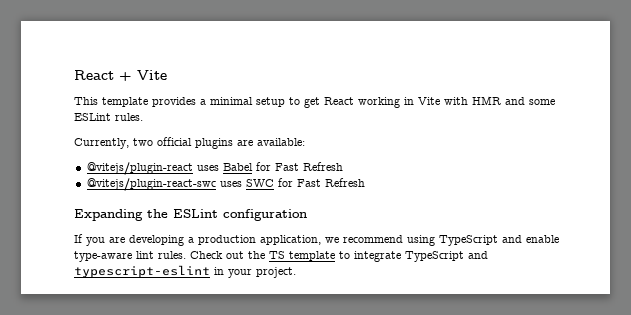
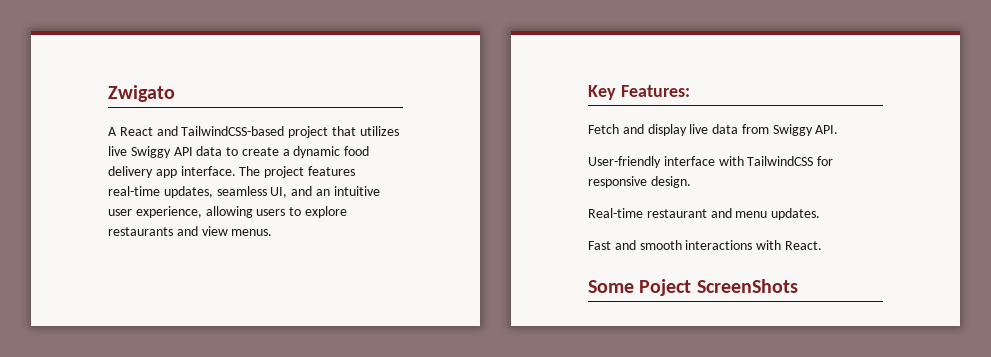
[74,70,167,81] [74,96,555,108] [74,113,143,121] [74,137,305,149] [86,162,343,175] [86,178,365,191] [74,209,307,221] [74,234,559,246] [74,251,488,262] [74,265,296,278] React + Vite // This template provides a minimal setup to get React working in Vite with HMR and some ESLint rules. // Currently, two official plugins are available: // @vitejs/plugin-react uses Babel for Fast Refresh // @vitejs/plugin-react-swc uses SWC for Fast Refresh // Expanding the ESLint configuration // If you are developing a production application, we recommend using TypeScript and enable type-aware lint rules. Check out the TS template to integrate TypeScript and typescript-eslint in your project. -> [108,85,175,102] [108,126,399,138] [108,146,370,158] [108,166,355,178] [108,186,380,198] [108,206,347,218] [108,226,273,236] [588,85,690,100] [588,124,839,136] [588,156,834,168] [588,176,691,188] [588,208,821,220] [588,240,822,250] [588,279,798,296] Zwigato // A React and TailwindCSS-based project that utilizes live Swiggy API data to create a dynamic food delivery app interface. The project features real-time updates, seamless UI, and an intuitive user experience, allowing users to explore restaurants and view menus. // Key Features: // Fetch and display live data from Swiggy API. // User-friendly interface with TailwindCSS for responsive design. // Real-time restaurant and menu updates. // Fast and smooth interactions with React. // Some Poject ScreenShots

